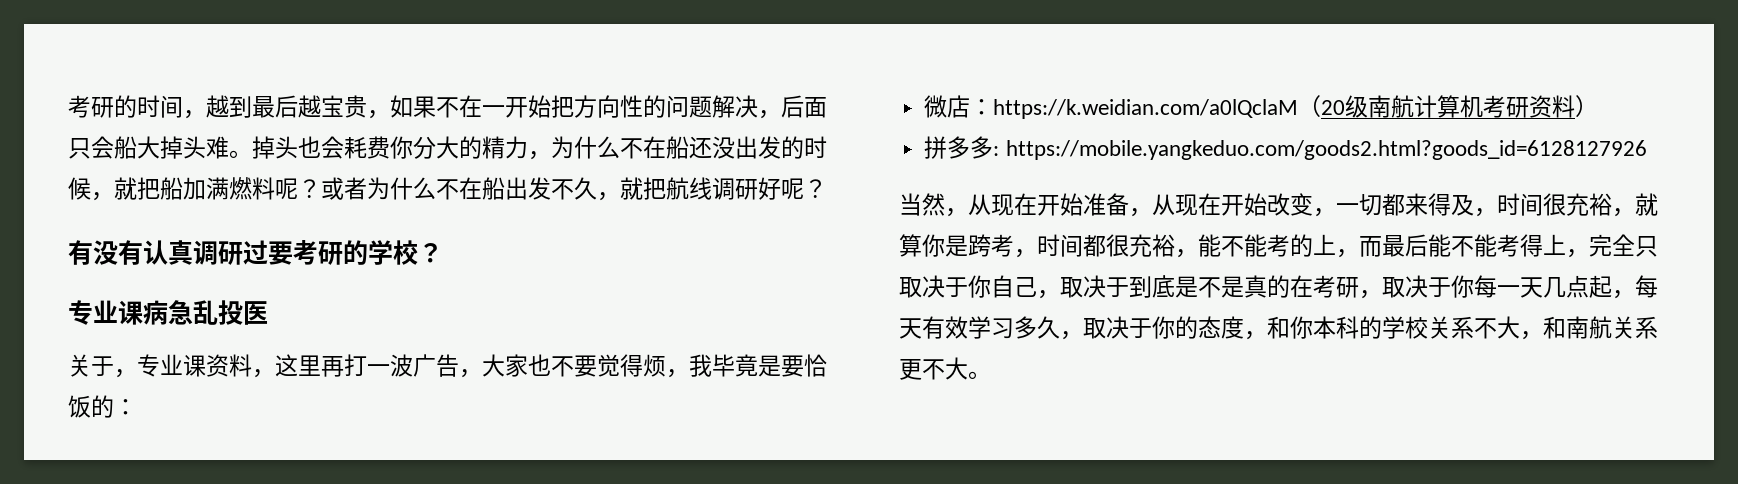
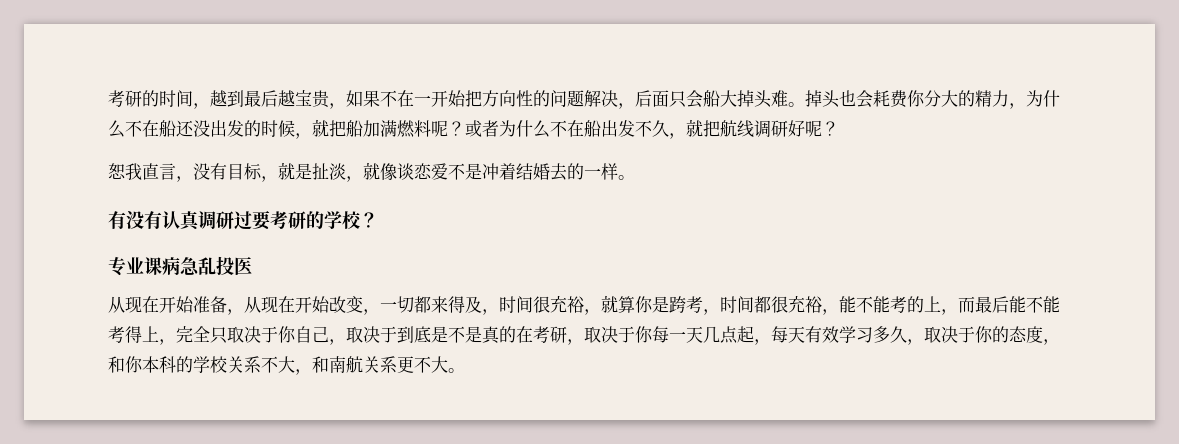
(827, 188) none -> [108,162,635,182] // 恕我直言，没有目标，就是扯淡，就像谈恋爱不是冲着结婚去的一样。
[68,354,827,378] [68,395,137,418] [924,95,1599,119] [924,136,1647,160] [899,193,968,217] 关于，专业课资料，这里再打一波广告，大家也不要觉得烦，我毕竟是要恰饭的： // 微店：https://k.weidian.com/a0lQclaM（20级南航计算机考研资料） // 拼多多: https://mobile.yangkeduo.com/goods2.html?goods_id=6128127926 // 当然， -> (252, 266) none

